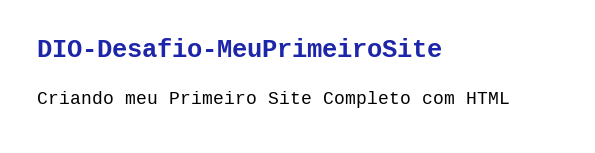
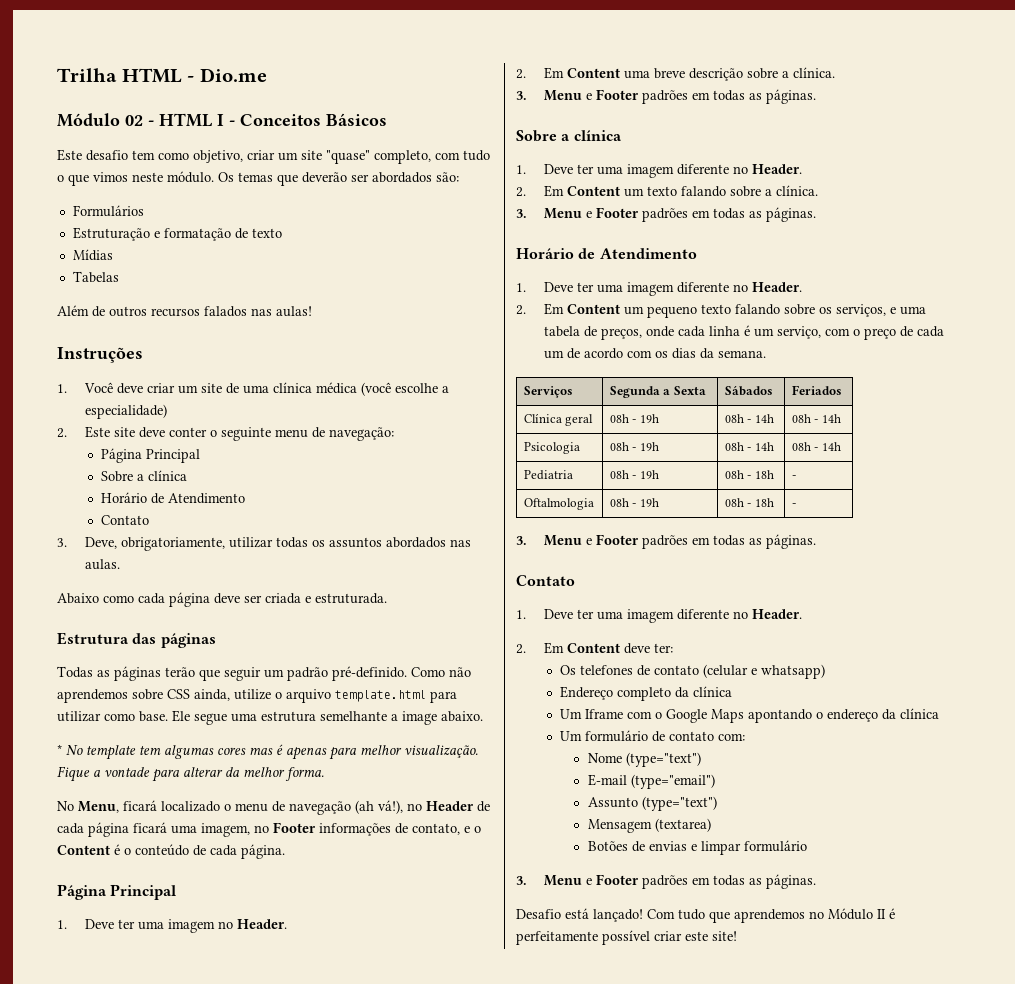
[37,38,442,57] [37,91,510,108] DIO-Desafio-MeuPrimeiroSite // Criando meu Primeiro Site Completo com HTML -> [57,68,267,83] [57,113,387,127] [57,149,490,164] [57,171,459,186] [72,205,144,217] [72,227,282,241] [72,249,113,261] [72,271,119,283] [57,305,312,317] [57,347,143,363] [57,382,449,396] [84,404,167,419] [57,426,394,441] [100,448,200,463] [100,470,187,482] [100,492,245,504] [100,515,149,525] [57,537,471,551] [84,559,120,570] [57,592,387,607] [57,632,216,648] [57,666,471,681] [57,689,457,703] [57,710,483,725] [57,744,478,760] [57,766,324,782] [57,800,490,815] [57,822,481,837] [57,844,285,859] [57,884,177,900] [57,919,287,933] [516,67,835,81] [516,89,816,104] [516,130,622,142] [516,164,802,178] [516,185,818,197] [516,207,816,222] [516,248,697,259] [516,282,802,296] [516,303,926,318] [543,325,944,340] [543,348,766,359] [523,386,573,398] [609,386,706,398] [724,385,773,396] [791,385,842,395] [523,414,594,426] [609,414,659,423] [724,414,774,423] [791,414,841,423] [523,442,580,454] [609,442,659,451] [724,442,774,451] [791,442,841,451] [523,470,573,480] [609,470,659,479] [724,470,774,479] [791,475,796,479] [523,498,594,510] [609,498,659,507] [724,498,774,507] [791,503,796,507] [516,534,816,549] [516,575,575,586] [516,609,802,623] [516,642,673,654] [559,664,825,679] [559,686,732,701] [559,708,939,723] [559,730,745,742] [587,752,701,767] [587,774,715,789] [587,796,717,811] [587,818,711,833] [587,840,807,855] [516,874,816,889] [516,908,895,923] [516,930,737,945] Trilha HTML - Dio.me // Módulo 02 - HTML I - Conceitos Básicos // Este desafio tem como objetivo, criar um site "quase" completo, com tudo o que vimos neste módulo. Os temas que deverão ser abordados são: // Formulários // Estruturação e formatação de texto // Mídias // Tabelas // Além de outros recursos falados nas aulas! // Instruções // 1. Você deve criar um site de uma clínica médica (você escolhe a especialidade) // 2. Este site deve conter o seguinte menu de navegação: // Página Principal // Sobre a clínica // Horário de Atendimento // Contato // 3. Deve, obrigatoriamente, utilizar todas os assuntos abordados nas aulas. // Abaixo como cada página deve ser criada e estruturada. // Estrutura das páginas // Todas as páginas terão que seguir um padrão pré-definido. Como não aprendemos sobre CSS ainda, utilize o arquivo template.html para utilizar como base. Ele segue uma estrutura semelhante a image abaixo. // * No template tem algumas cores mas é apenas para melhor visualização. Fique a vontade para alterar da melhor forma. // No Menu, ficará localizado o menu de navegação (ah vá!), no Header de cada página ficará uma imagem, no Footer informações de contato, e o Content é o conteúdo de cada página. // Página Principal // 1. Deve ter uma imagem no Header. // 2. Em Content uma breve descrição sobre a clínica. // 3. Menu e Footer padrões em todas as páginas. // Sobre a clínica // 1. Deve ter uma imagem diferente no Header. // 2. Em Content um texto falando sobre a clínica. // 3. Menu e Footer padrões em todas as páginas. // Horário de Atendimento // 1. Deve ter uma imagem diferente no Header. // 2. Em Content um pequeno texto falando sobre os serviços, e uma tabela de preços, onde cada linha é um serviço, com o preço de cada um de acordo com os dias da semana. // Serviços | Segunda a Sexta | Sábados | Feriados // Clínica geral | 08h - 19h | 08h - 14h | 08h - 14h // Psicologia | 08h - 19h | 08h - 14h | 08h - 14h // Pediatria | 08h - 19h | 08h - 18h | - // Oftalmologia | 08h - 19h | 08h - 18h | - // 3. Menu e Footer padrões em todas as páginas. // Contato // 1. Deve ter uma imagem diferente no Header. // 2. Em Content deve ter: // Os telefones de contato (celular e whatsapp) // Endereço completo da clínica // Um Iframe com o Google Maps apontando o endereço da clínica // Um formulário de contato com: // Nome (type="text") // E-mail (type="email") // Assunto (type="text") // Mensagem (textarea) // Botões de envias e limpar formulário // 3. Menu e Footer padrões em todas as páginas. // Desafio está lançado! Com tudo que aprendemos no Módulo II é perfeitamente possível criar este site!

